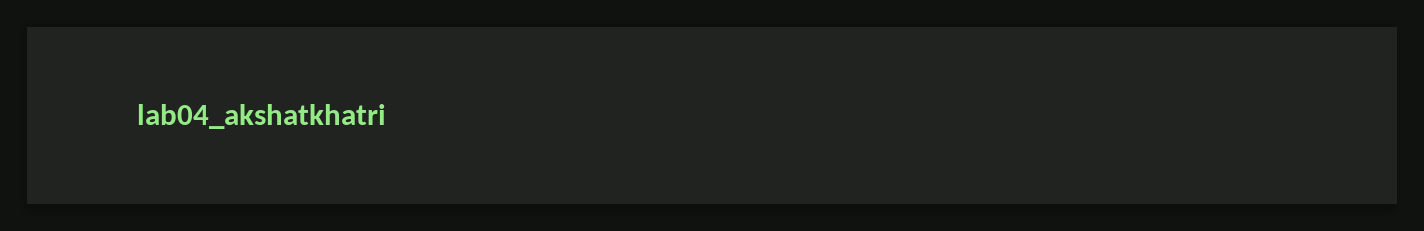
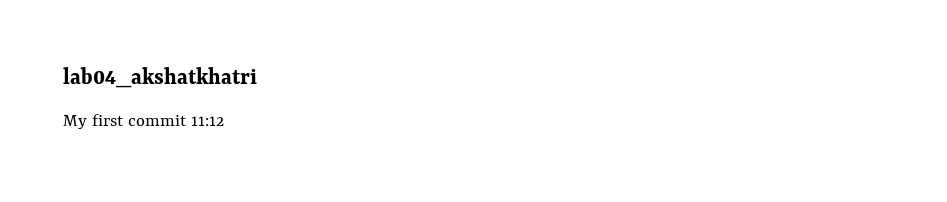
(386, 116) none -> [63,114,224,129] // My first commit 11:12

